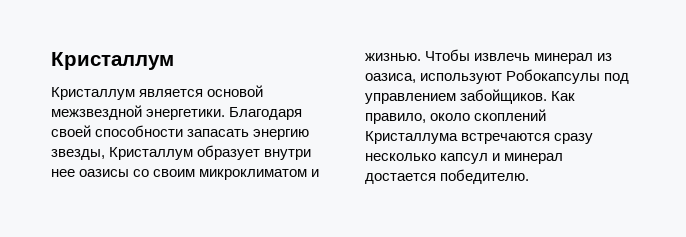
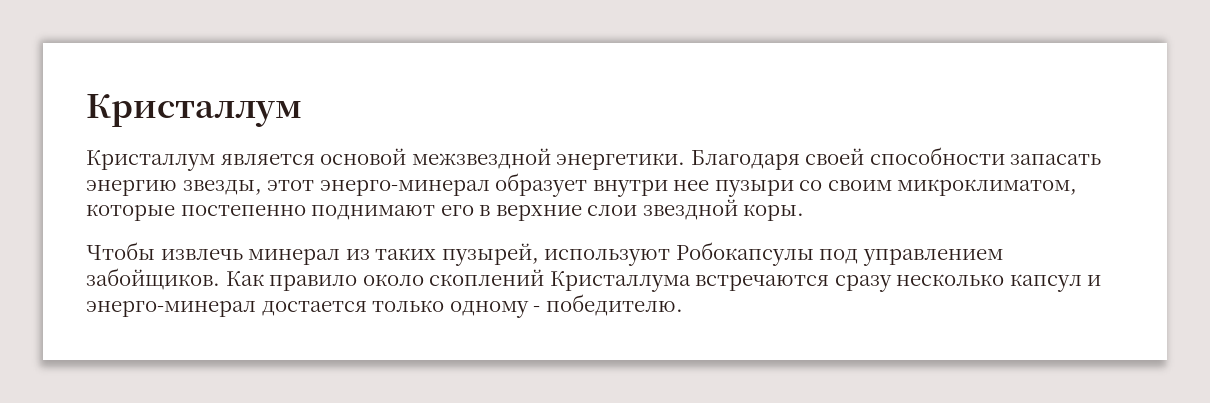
[109,147,194,160] Кристаллум -> [267,180,490,196] этот энерго-минерал
[79,169,130,177] оазисы -> [714,180,794,197] пузыри
[199,169,320,180] [365,53,421,61] микроклиматом и жизнью. -> [897,179,1078,196] [86,199,805,221] микроклиматом, которые постепенно поднимают его в верхние слои звездной коры. //
[365,73,416,83] оазиса, -> [375,243,539,266] таких пузырей,
[365,113,426,124] правило, -> [269,275,358,291] правило
[504,153,564,164] [365,173,436,184] минерал достается -> [86,300,541,318] энерго-минерал достается только одному -

